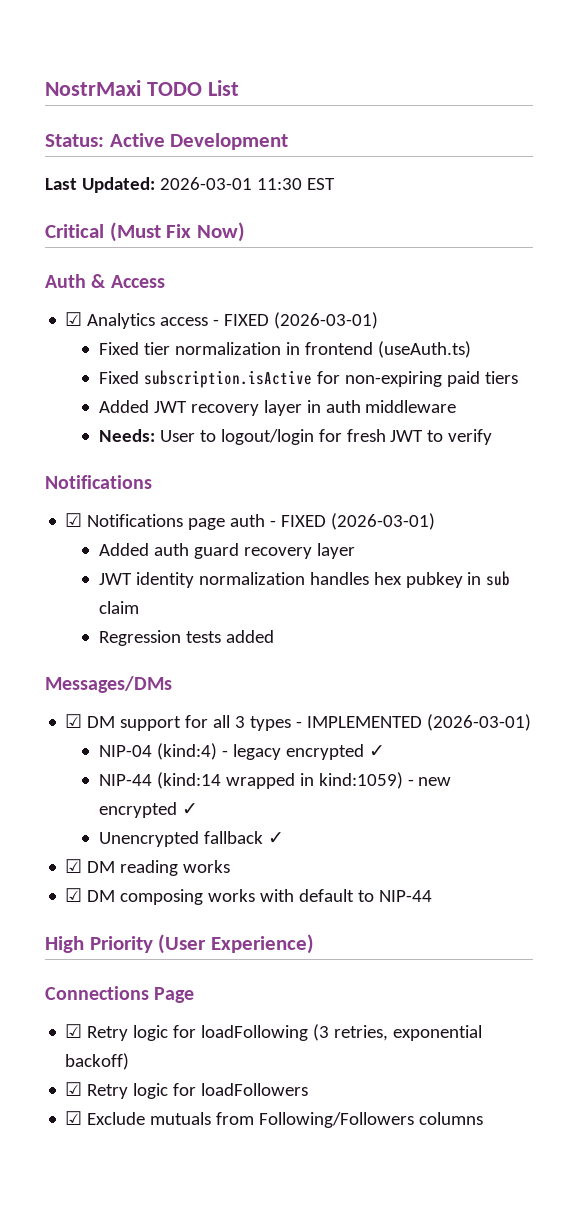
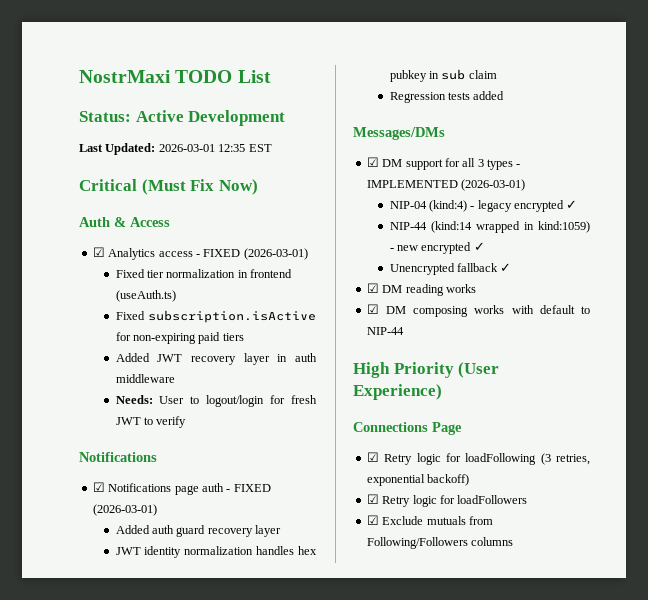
[256,178,302,190] 11:30 -> [218,144,246,152] 12:35

